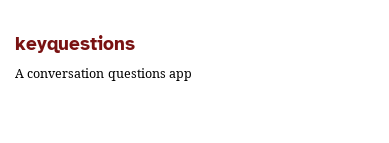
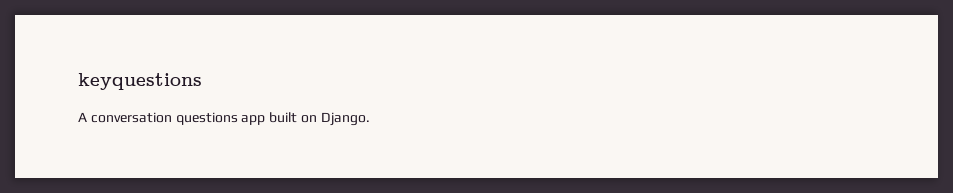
(193, 76) none -> [269,112,370,126] built on Django.

